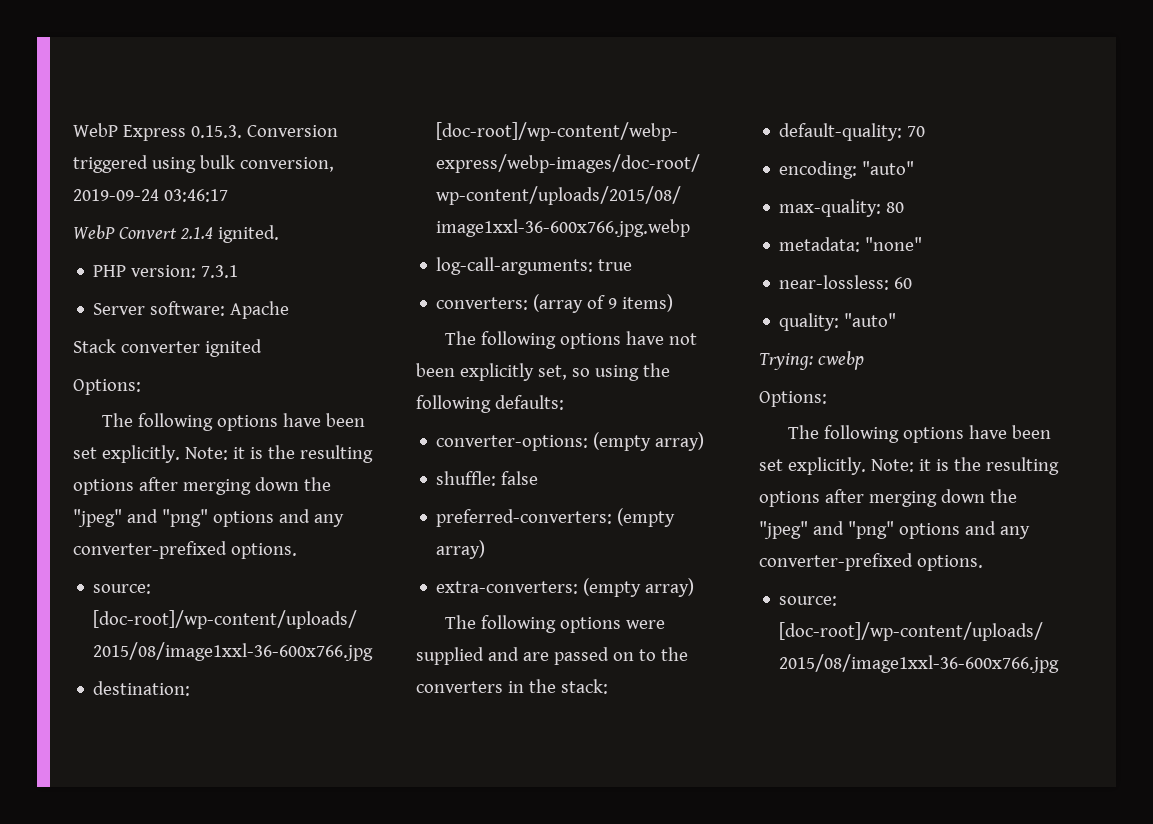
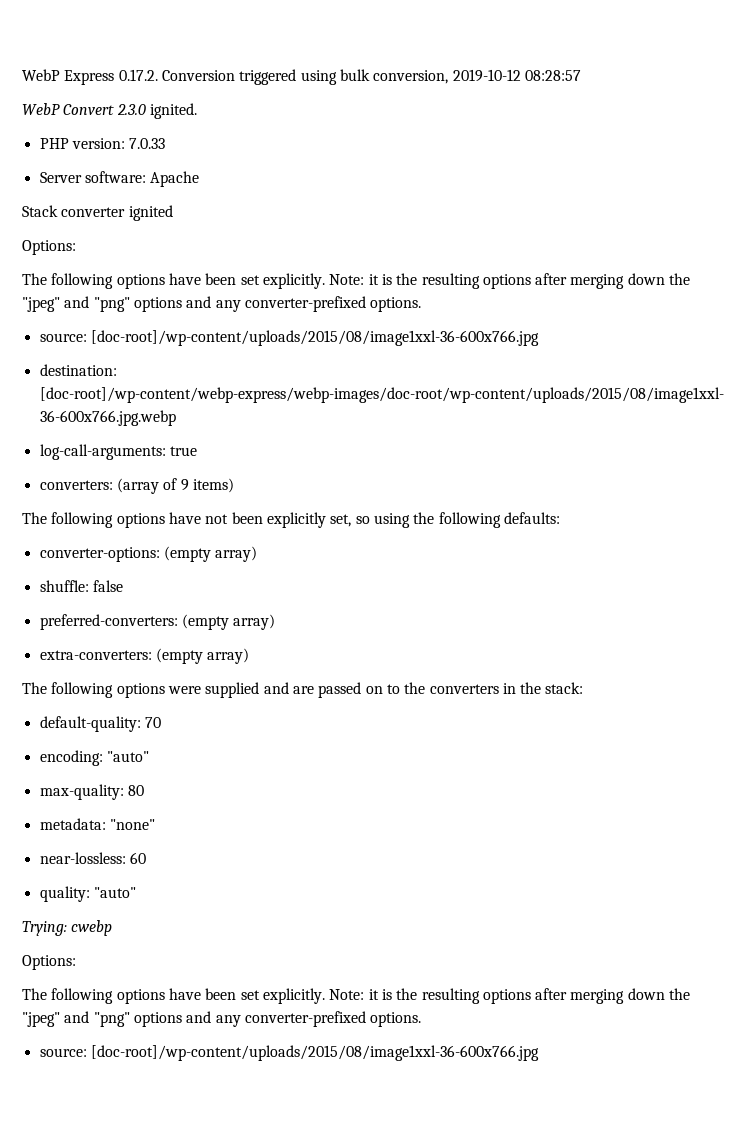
[190,125,242,138] 0.15.3. -> [118,69,158,81] 0.17.2.
[73,189,228,202] 2019-09-24 03:46:17 -> [452,69,581,82] 2019-10-12 08:28:57
[179,227,213,239] 2.1.4 -> [116,104,146,115] 2.3.0
[201,265,239,278] 7.3.1 -> [129,138,166,149] 7.0.33

